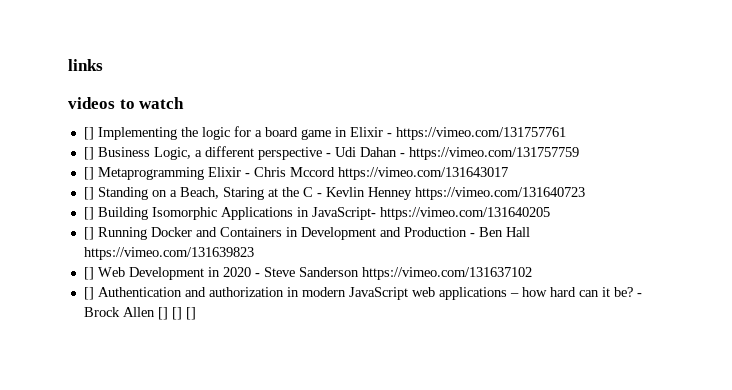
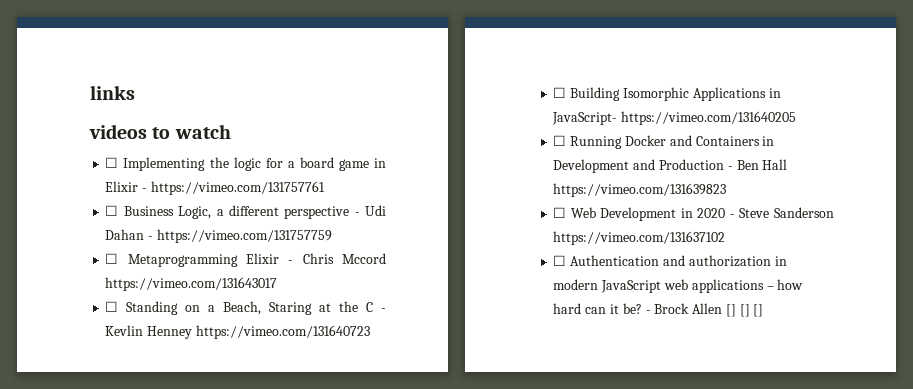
[83,127,94,140] [] -> [105,157,119,168] ☐
[83,147,94,160] [] -> [105,205,119,216] ☐
[83,167,94,180] [] -> [105,253,119,264] ☐
[83,187,94,200] [] -> [105,301,119,312] ☐
[83,207,94,220] [] -> [553,87,567,98] ☐
[83,227,94,240] [] -> [553,135,567,146] ☐
[83,267,94,280] [] -> [553,207,567,218] ☐
[83,287,94,300] [] -> [553,255,567,266] ☐

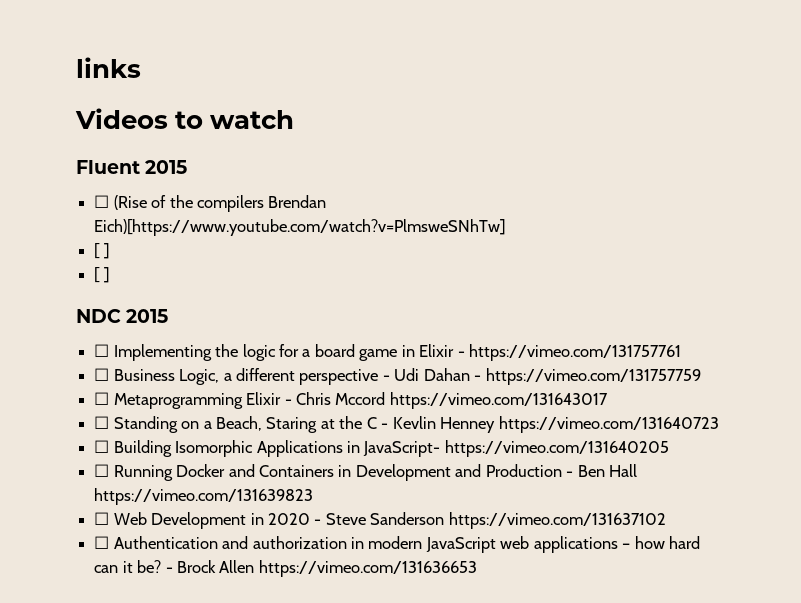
[89,124,147,139] videos -> [75,108,168,129] Videos
(231, 131) none -> [76,160,188,174] [94,195,327,212] [94,219,507,236] [94,243,110,259] [94,267,110,283] [76,309,169,323] // Fluent 2015 // ☐ (Rise of the compilers Brendan Eich)[https://www.youtube.com/watch?v=PlmsweSNhTw] // [ ] // [ ] // NDC 2015
[725,304,764,317] [] [] [] -> [258,560,477,577] https://vimeo.com/131636653

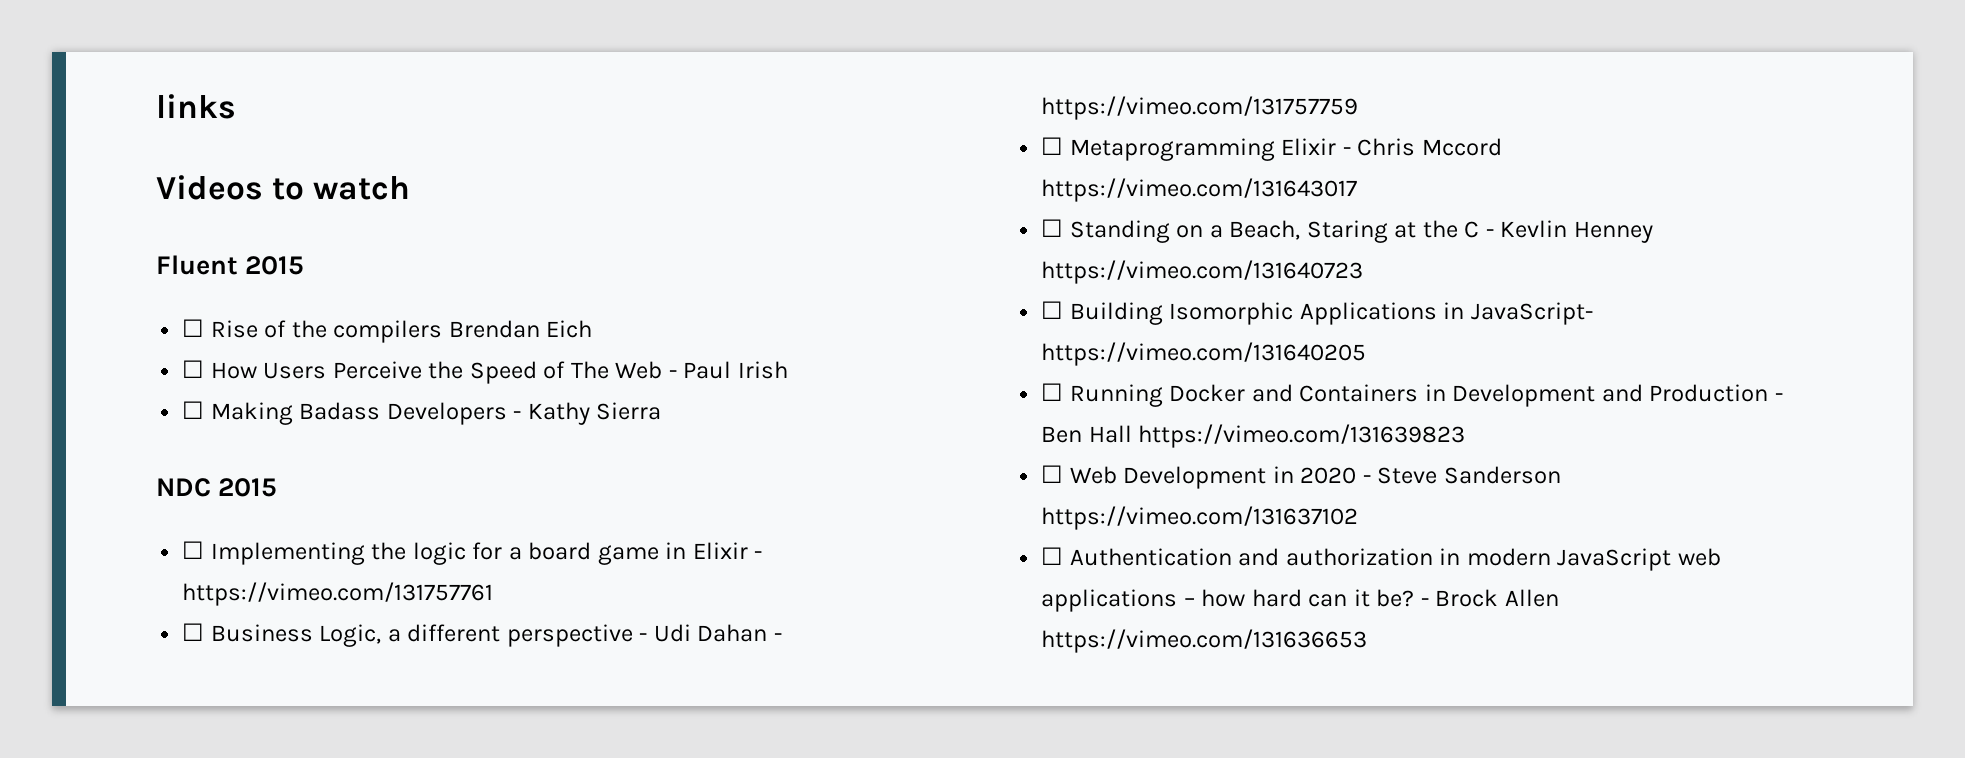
[113,195,147,210] (Rise -> [210,320,258,338] Rise
[94,219,507,236] [94,243,110,259] [94,267,110,283] Eich)[https://www.youtube.com/watch?v=PlmsweSNhTw] // [ ] // [ ] -> [546,320,593,338] [182,360,788,384] [182,401,662,425] Eich // ☐ How Users Perceive the Speed of The Web - Paul Irish // ☐ Making Badass Developers - Kathy Sierra

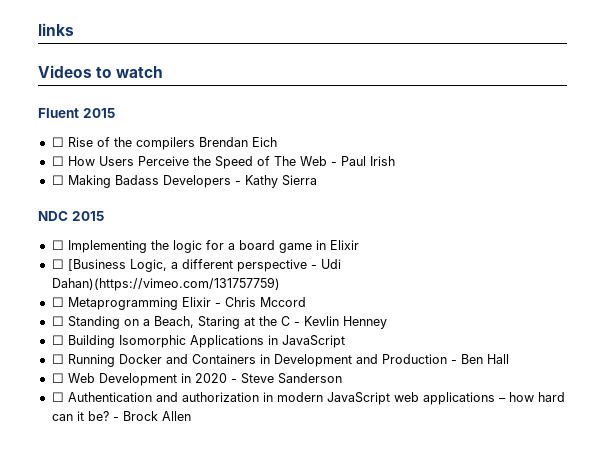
[754,551,763,559] [182,582,494,606] [182,623,313,642] - https://vimeo.com/131757761 // ☐ Business -> [51,259,126,271] // ☐ [Business
[697,624,782,642] [1041,96,1359,120] Dahan - https://vimeo.com/131757759 -> [51,277,280,291] Dahan)(https://vimeo.com/131757759)
[1041,178,1358,202] https://vimeo.com/131643017 -> (306, 302) none
[1041,260,1364,284] https://vimeo.com/131640723 -> (387, 322) none
[1470,302,1593,325] [1041,342,1367,366] JavaScript- https://vimeo.com/131640205 -> [281,335,345,348] JavaScript
[1138,424,1466,448] https://vimeo.com/131639823 -> (509, 359) none
[1041,506,1359,530] https://vimeo.com/131637102 -> (342, 378) none
[1041,629,1368,653] https://vimeo.com/131636653 -> (191, 416) none

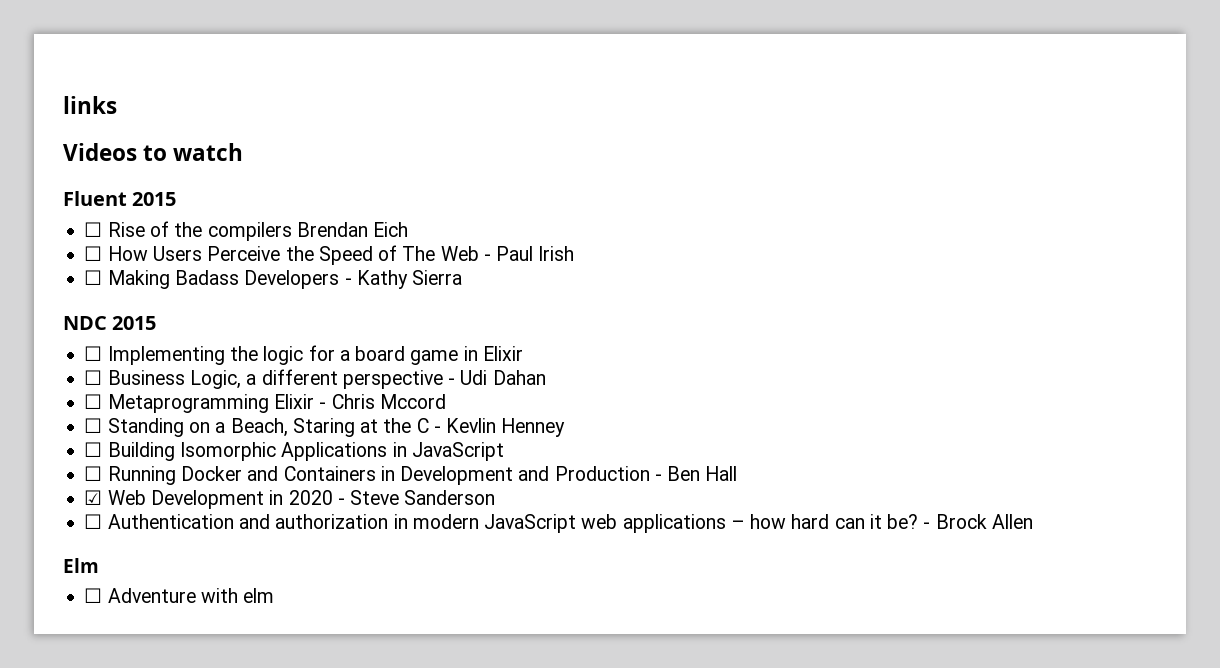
[67,259,126,271] [Business -> [107,370,185,385] Business
[51,277,280,291] Dahan)(https://vimeo.com/131757759) -> [492,370,546,385] Dahan
[51,373,64,383] ☐ -> [84,490,103,505] ☑
(191, 416) none -> [63,558,99,573] [84,588,275,603] // Elm // ☐ Adventure with elm

